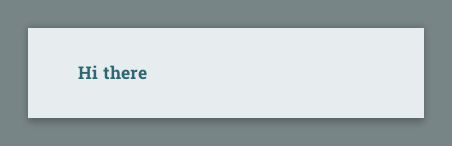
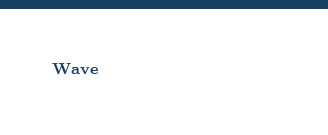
[78,65,147,80] Hi there -> [52,63,98,75] Wave

